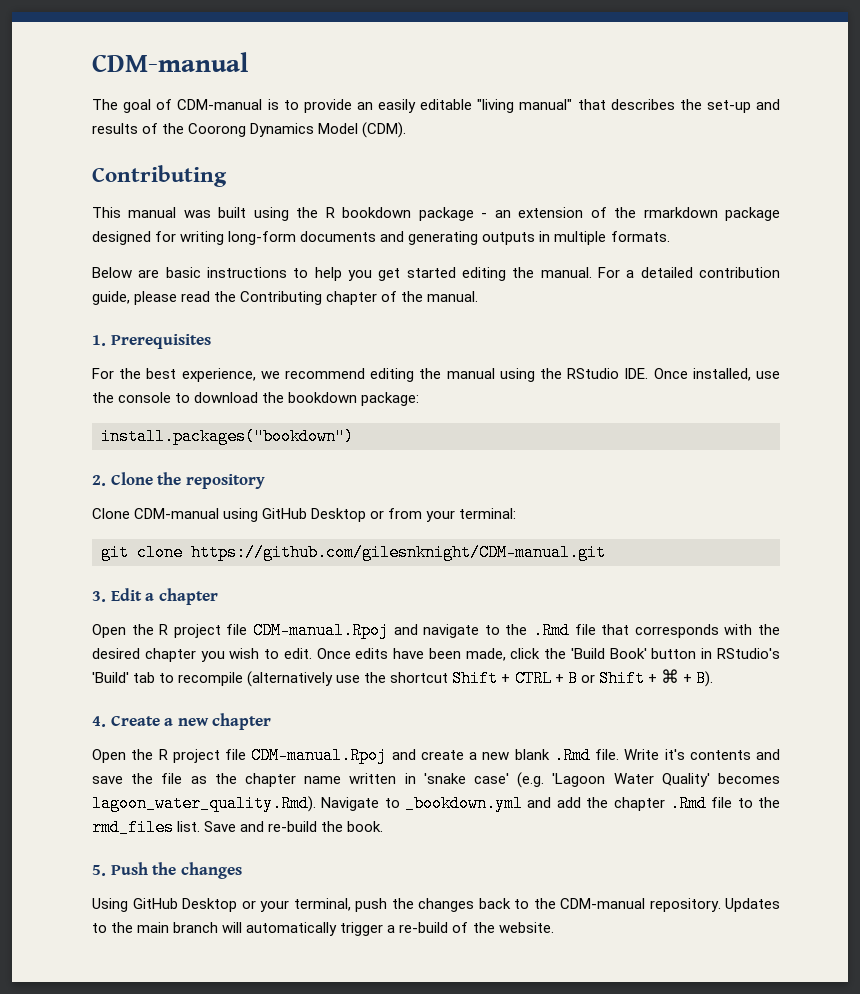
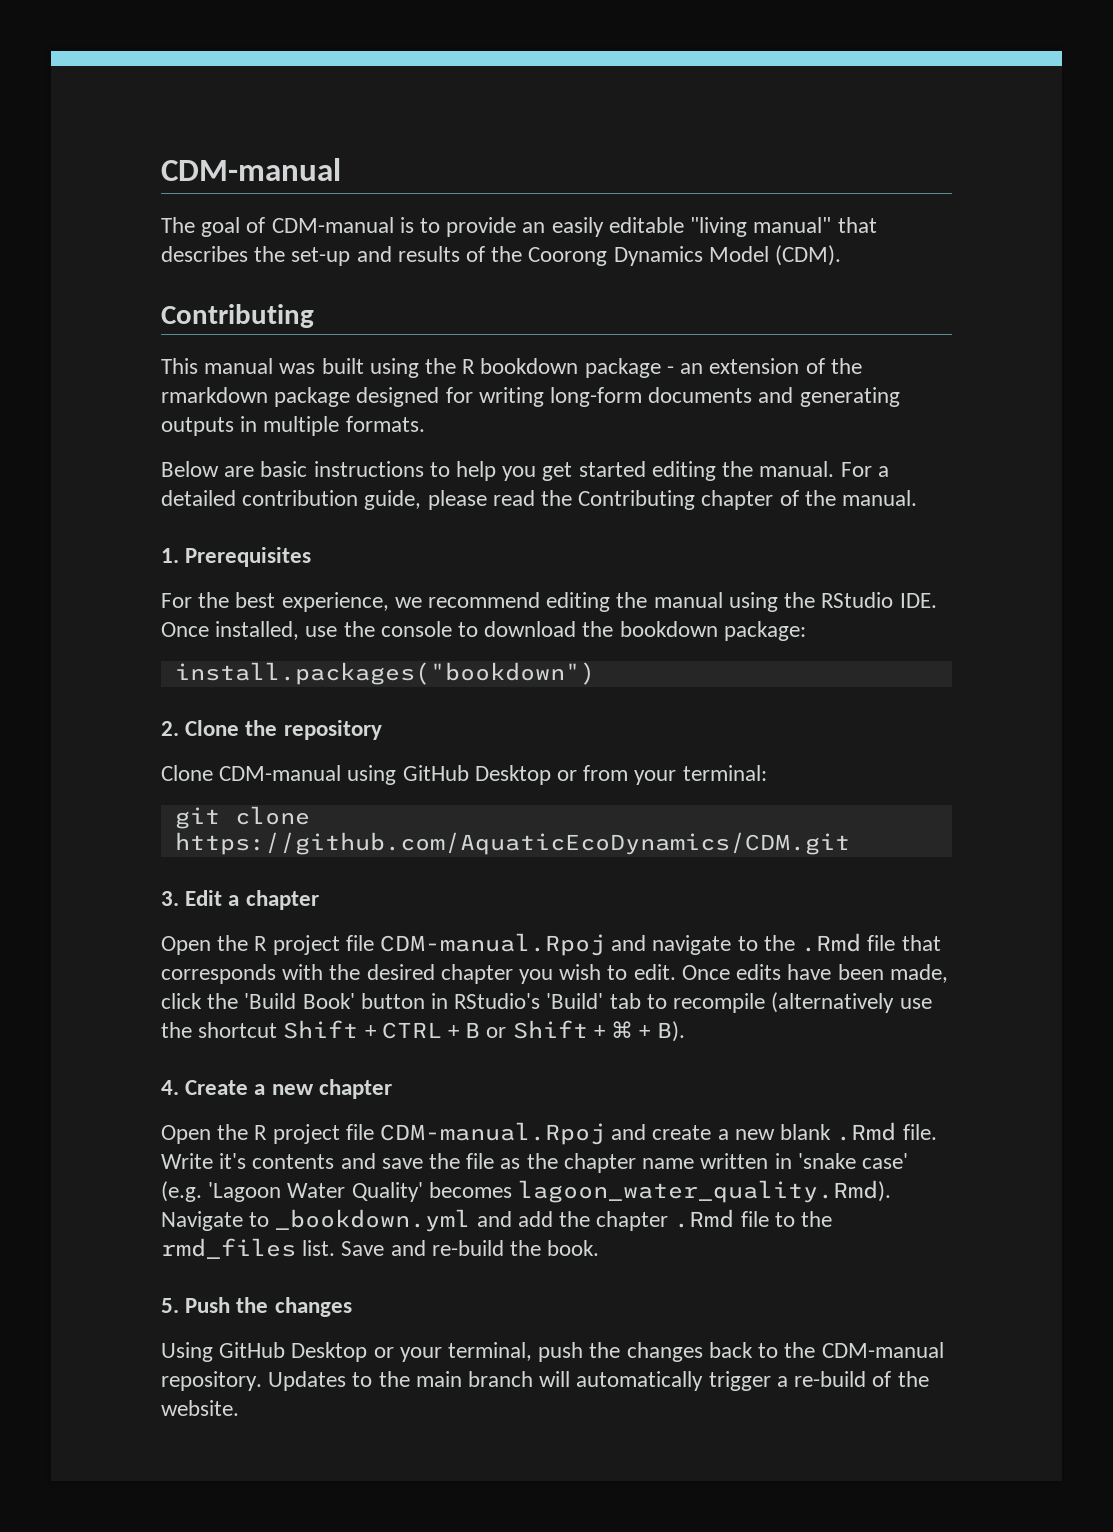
[191,544,606,561] https://github.com/gilesnknight/CDM-manual.git -> [174,832,850,855] https://github.com/AquaticEcoDynamics/CDM.git

